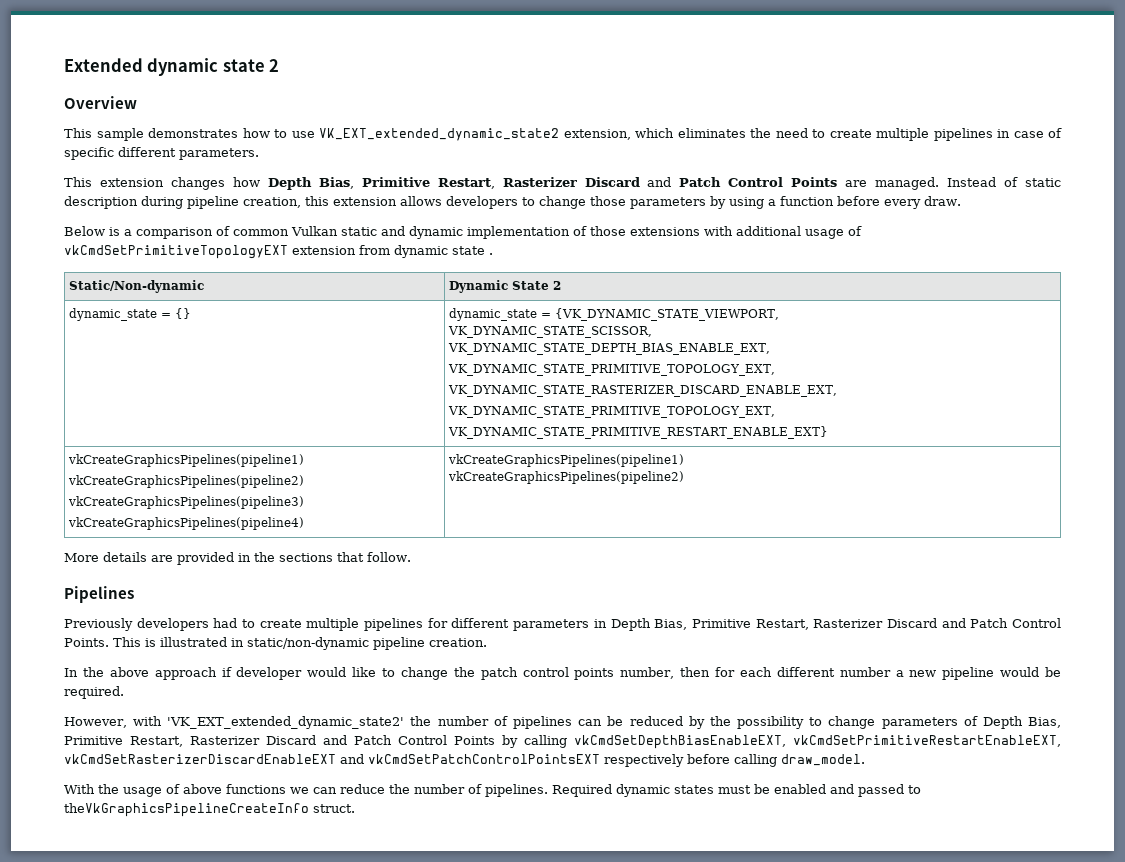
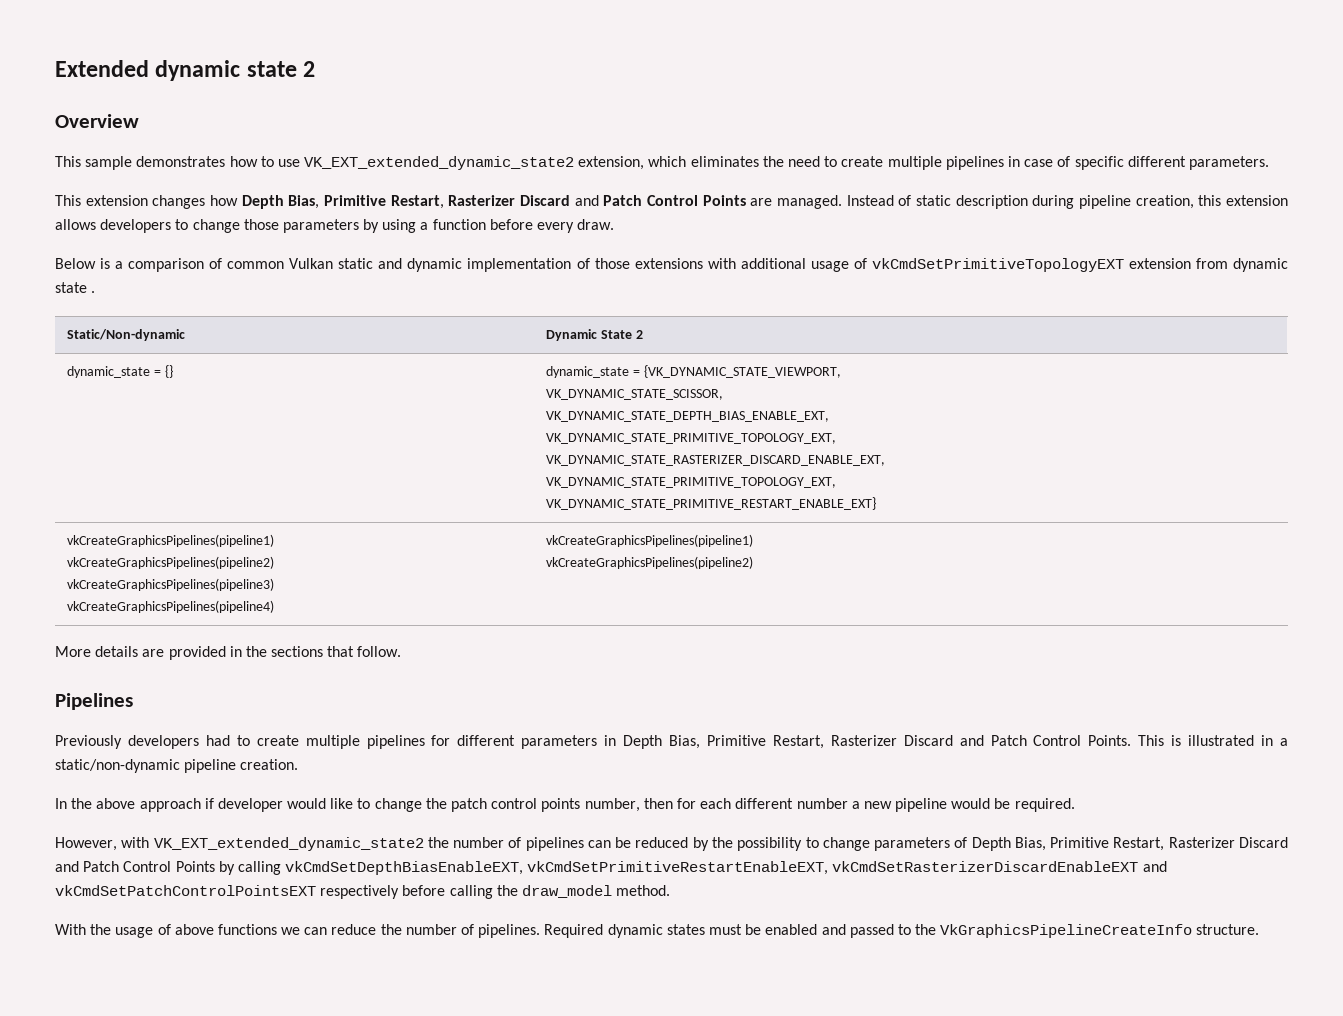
(244, 642) none -> [1280,738,1288,746] a
[167,716,405,729] 'VK_EXT_extended_dynamic_state2' -> [153,837,424,851] VK_EXT_extended_dynamic_state2
[781,754,865,766] draw_model. -> [496,885,671,898] the draw_model method.
[64,803,355,817] theVkGraphicsPipelineCreateInfo struct. -> [915,924,1260,938] the VkGraphicsPipelineCreateInfo structure.

